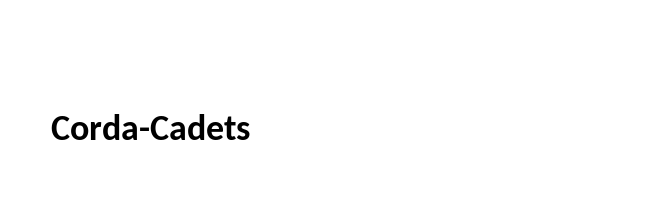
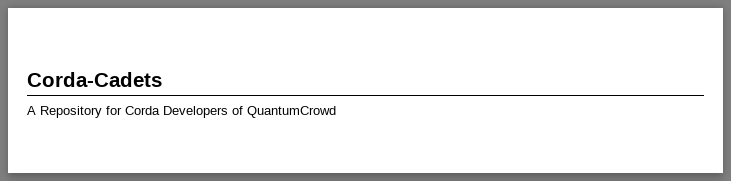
(250, 127) none -> [27,106,336,118] // A Repository for Corda Developers of QuantumCrowd

